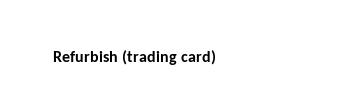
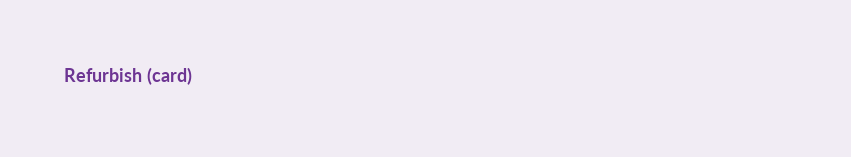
[122,50,217,65] (trading card) -> [146,67,192,85] (card)

